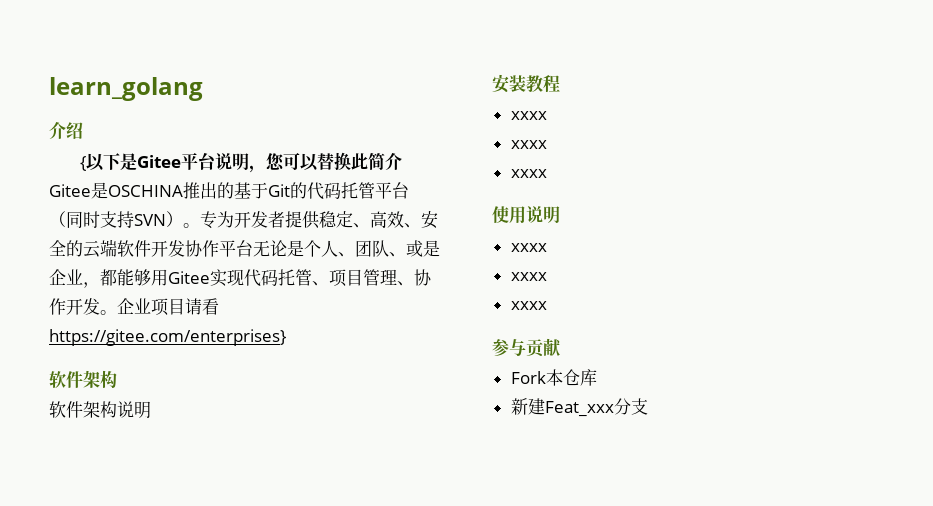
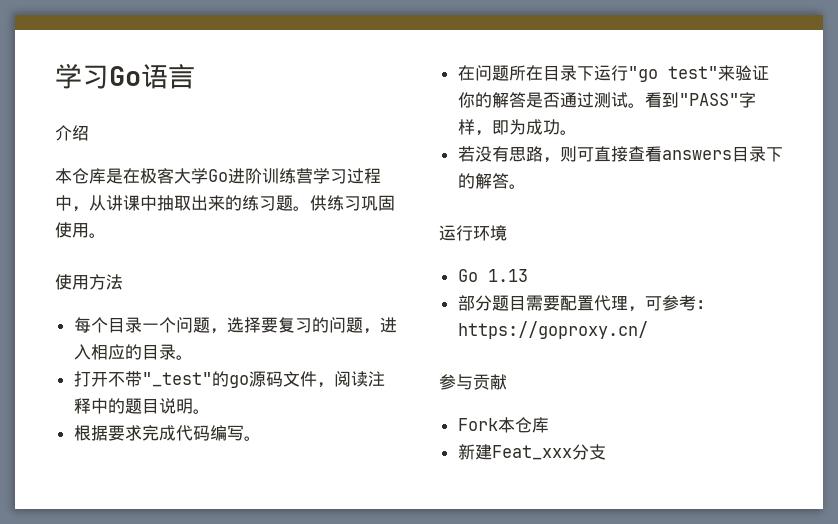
[49,77,203,101] [49,122,83,139] [80,152,403,173] [49,182,409,200] [49,211,438,229] [49,239,440,258] [49,269,432,288] [49,298,219,316] [49,329,286,346] [49,370,117,388] [49,401,151,419] [492,74,560,93] [510,111,547,120] [510,140,547,149] [510,169,547,178] [492,206,560,224] [510,243,547,252] [510,272,547,281] [510,301,547,310] learn_golang // 介绍 // {以下是Gitee平台说明，您可以替换此简介Gitee是OSCHINA推出的基于Git的代码托管平台（同时支持SVN）。专为开发者提供稳定、高效、安全的云端软件开发协作平台无论是个人、团队、或是企业，都能够用Gitee实现代码托管、项目管理、协作开发。企业项目请看https://gitee.com/enterprises} // 软件架构 // 软件架构说明 // 安装教程 // xxxx // xxxx // xxxx // 使用说明 // xxxx // xxxx // xxxx -> [55,63,195,89] [55,125,89,141] [55,168,381,184] [55,195,395,212] [55,222,106,238] [55,274,123,290] [73,317,397,334] [73,344,193,360] [73,371,385,388] [73,398,210,414] [73,425,261,441] [457,65,769,82] [457,92,756,108] [457,119,577,136] [457,146,783,163] [457,173,526,189] [439,225,507,241] [457,269,528,282] [457,295,713,312] [457,321,648,339] 学习Go语言 // 介绍 // 本仓库是在极客大学Go进阶训练营学习过程中，从讲课中抽取出来的练习题。供练习巩固使用。 // 使用方法 // 每个目录一个问题，选择要复习的问题，进入相应的目录。 // 打开不带"_test"的go源码文件，阅读注释中的题目说明。 // 根据要求完成代码编写。 // 在问题所在目录下运行"go test"来验证你的解答是否通过测试。看到"PASS"字样，即为成功。 // 若没有思路，则可直接查看answers目录下的解答。 // 运行环境 // Go 1.13 // 部分题目需要配置代理，可参考：https://goproxy.cn/

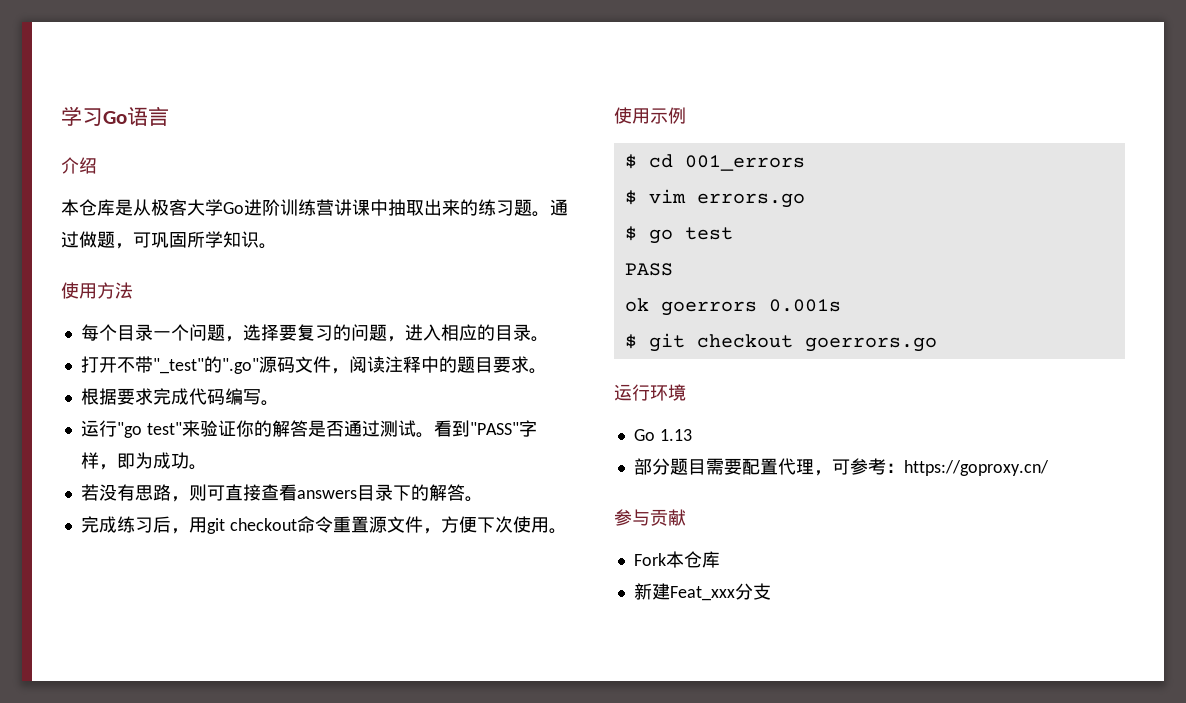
[123,168,140,184] 在 -> [133,199,151,216] 从
[313,168,381,184] [55,195,106,212] 学习过程中，从 -> (334, 207) none
[310,195,395,211] [55,222,89,238] 供练习巩固使用 -> [550,199,568,216] [61,231,259,249] 通过做题，可巩固所学知识
[228,375,249,388] go -> [221,358,259,374] ".go"
[158,398,193,414] 说明 -> [492,356,529,373] 要求
[457,65,594,81] 在问题所在目录下 -> (279, 403) none
(526, 186) none -> [80,516,567,534] [614,107,686,124] [624,154,805,171] [624,189,805,208] [624,226,733,244] [624,263,673,276] [624,298,841,316] [624,333,937,352] // 完成练习后，用git checkout命令重置源文件，方便下次使用。 // 使用示例 // $ cd 001_errors // $ vim errors.go // $ go test // PASS // ok goerrors 0.001s // $ git checkout goerrors.go

